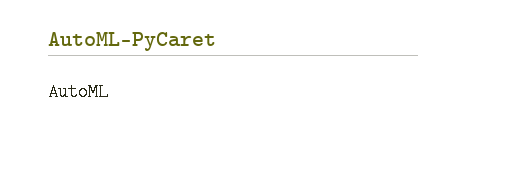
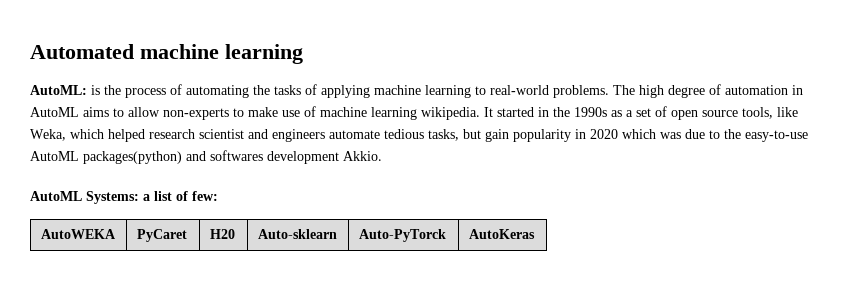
[48,32,216,51] [48,83,108,101] AutoML-PyCaret // AutoML -> [30,44,303,64] [30,84,803,98] [30,106,798,120] [30,129,808,142] [30,150,382,164] [30,191,218,204] [40,229,116,239] [136,229,187,242] [209,229,235,239] [257,229,337,239] [358,229,446,242] [468,229,535,239] Automated machine learning // AutoML: is the process of automating the tasks of applying machine learning to real-world problems. The high degree of automation in AutoML aims to allow non-experts to make use of machine learning wikipedia. It started in the 1990s as a set of open source tools, like Weka, which helped research scientist and engineers automate tedious tasks, but gain popularity in 2020 which was due to the easy-to-use AutoML packages(python) and softwares development Akkio. // AutoML Systems: a list of few: // AutoWEKA | PyCaret | H20 | Auto-sklearn | Auto-PyTorck | AutoKeras

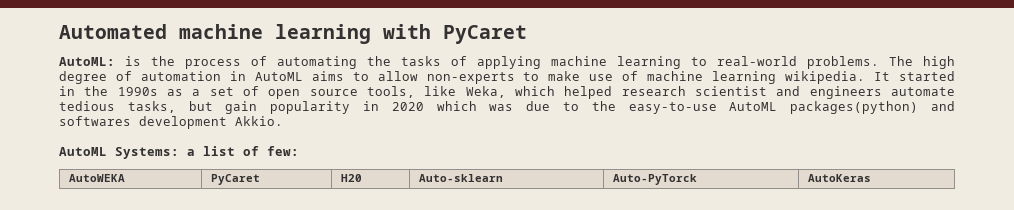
(303, 54) none -> [383,24,527,44] with PyCaret

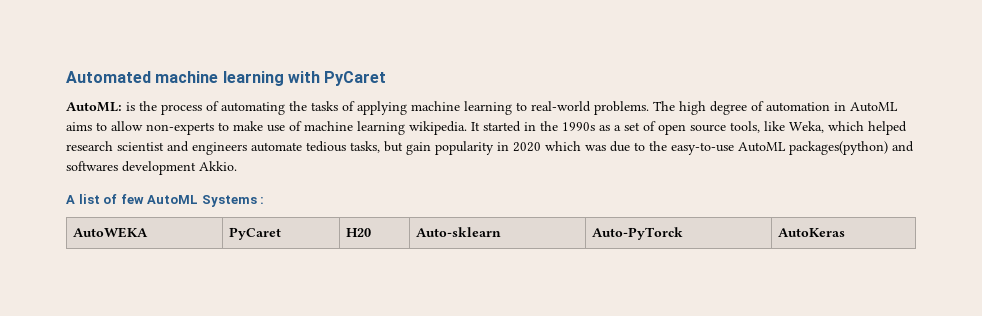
[59,146,299,159] AutoML Systems: a list of few: -> [66,194,265,207] A list of few AutoML Systems :

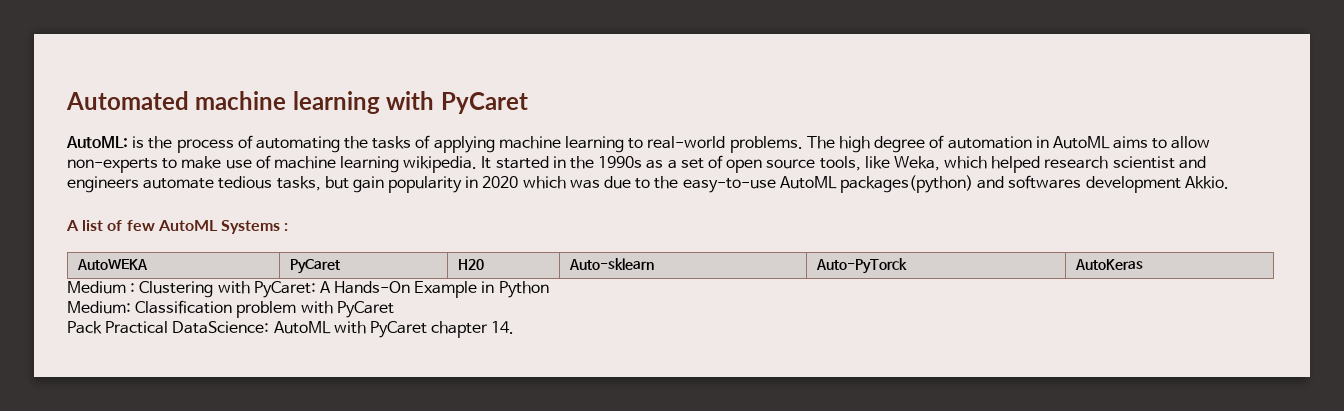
(845, 232) none -> [67,281,549,298] [67,300,394,318] [67,321,515,338] // Medium : Clustering with PyCaret: A Hands-On Example in Python // Medium: Classification problem with PyCaret // Pack Practical DataScience: AutoML with PyCaret chapter 14.

